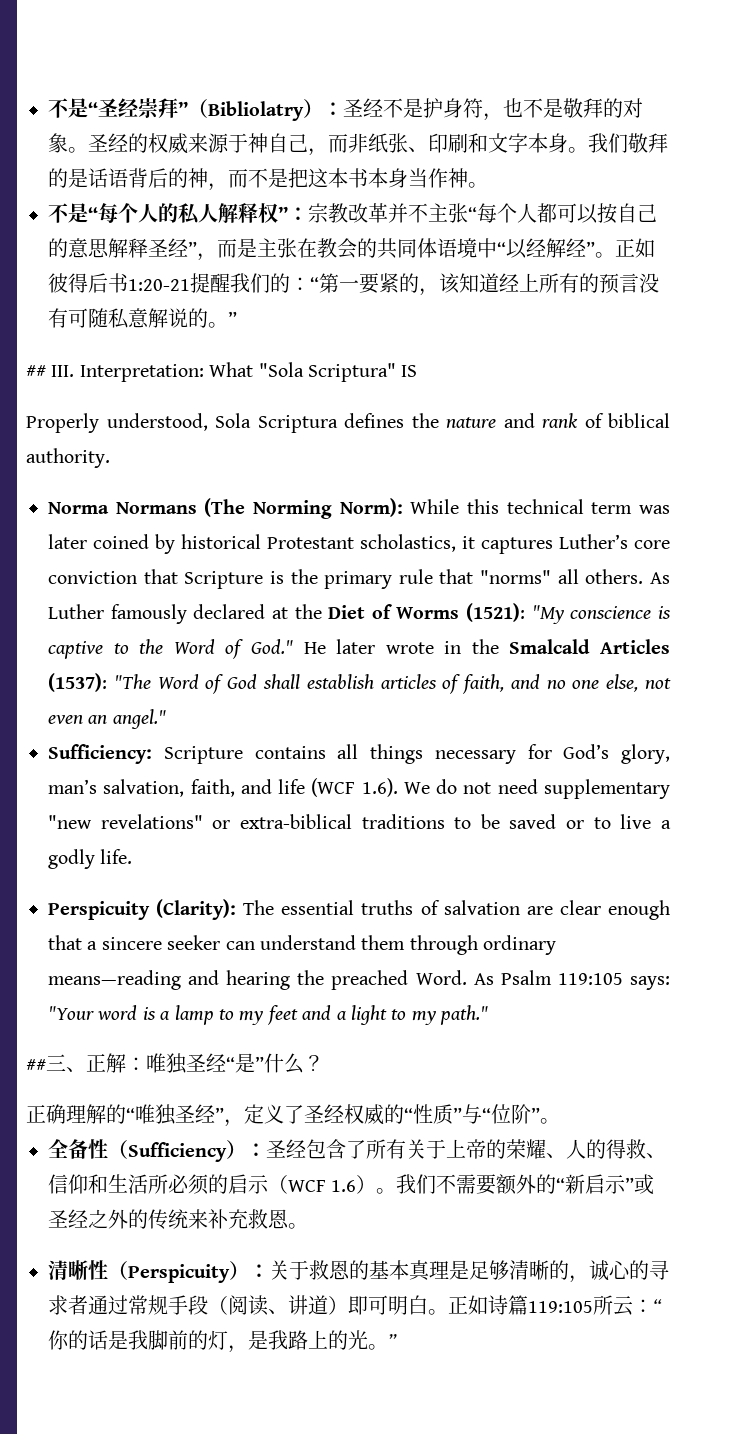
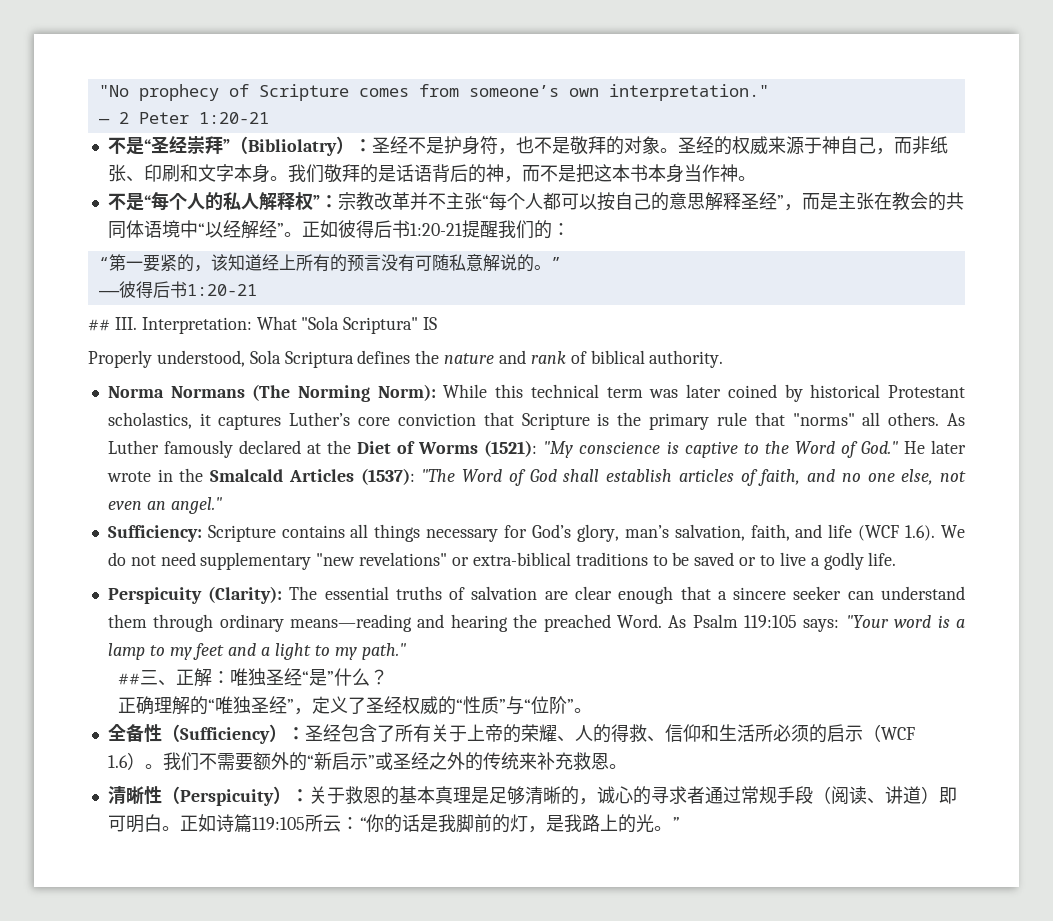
(48, 108) none -> [98,84,769,101] [98,112,269,124] "No prophecy of Scripture comes from someone’s own interpretation." // — 2 Peter 1:20-21 //
(310, 284) none -> (570, 229) //
(237, 318) none -> [98,281,257,298] // ——彼得后书1:20-21

